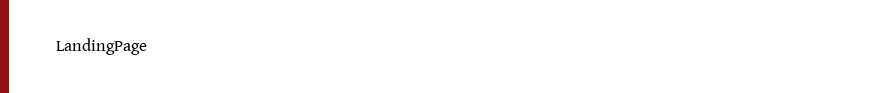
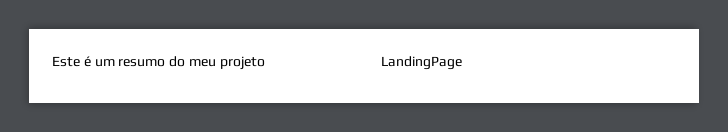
(56, 46) none -> [52,56,265,70] Este é um resumo do meu projeto

